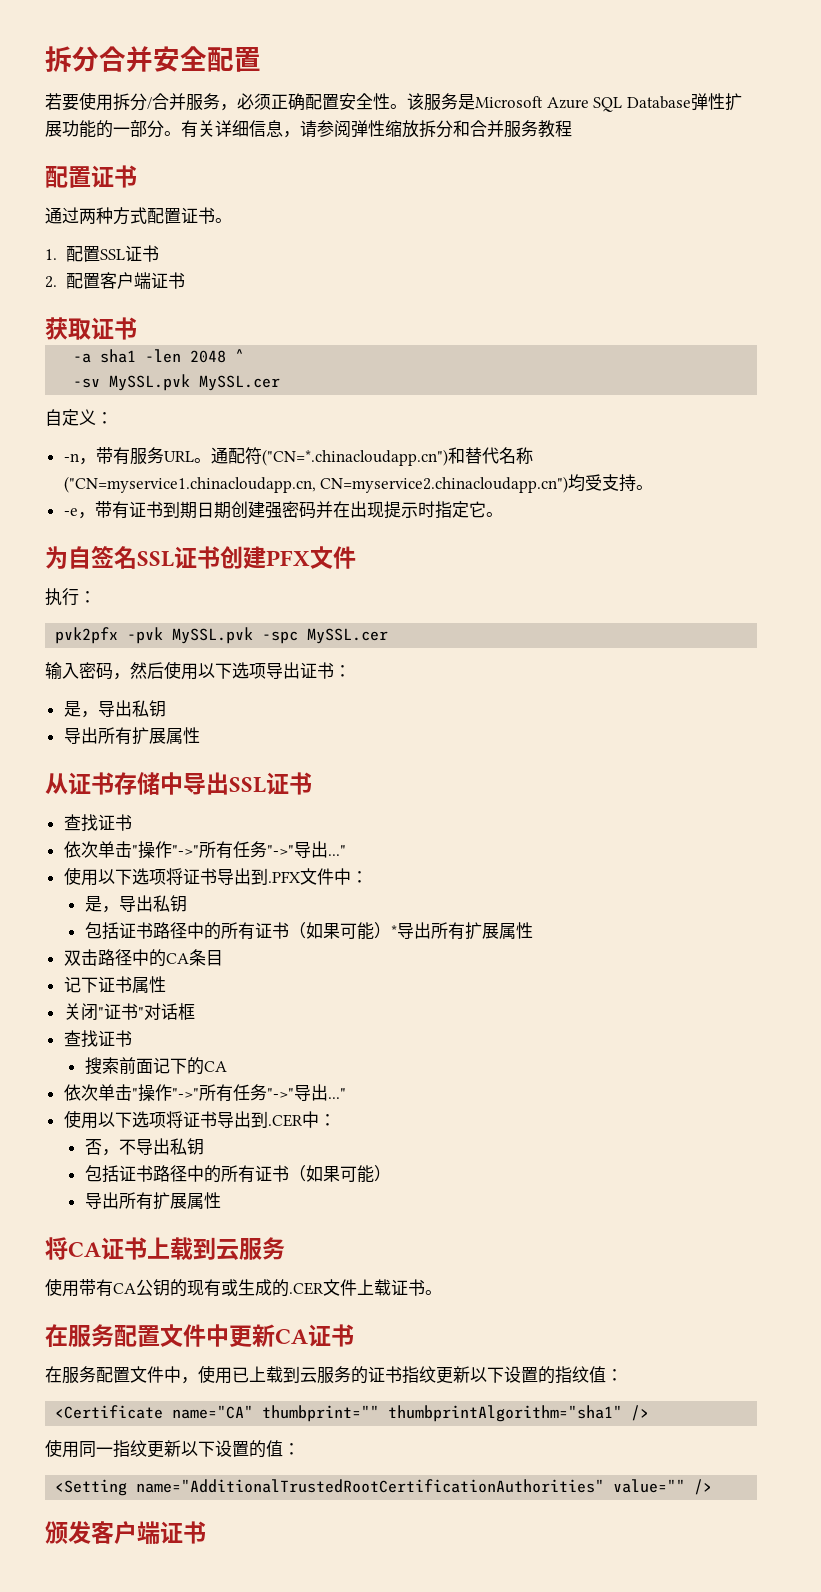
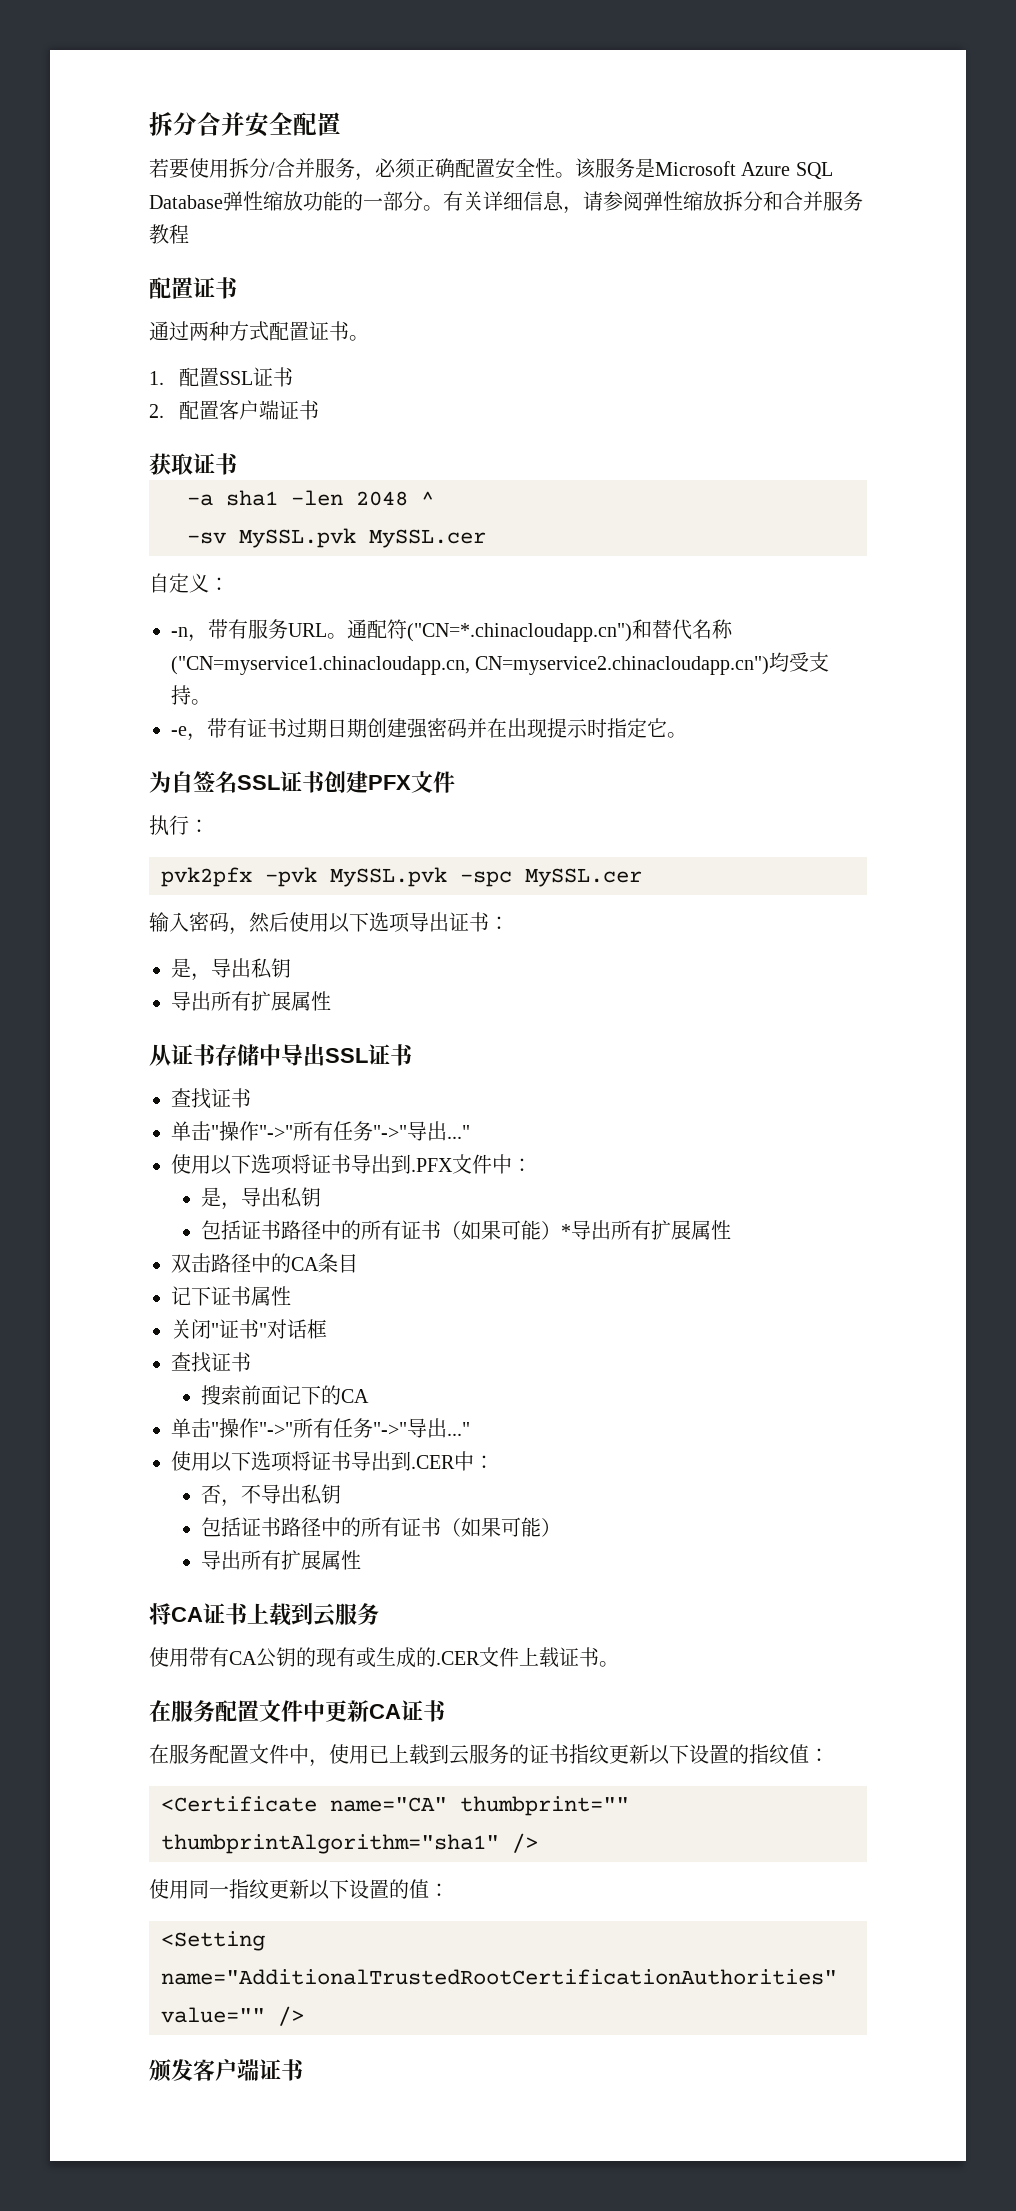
[724,93,742,111] [45,121,62,137] 扩展 -> [263,191,303,211] 缩放
[162,501,180,518] 到 -> [287,718,307,738] 过
[63,841,98,858] 依次 -> (251, 1098) none
[63,1084,98,1101] 依次 -> (370, 1396) none

